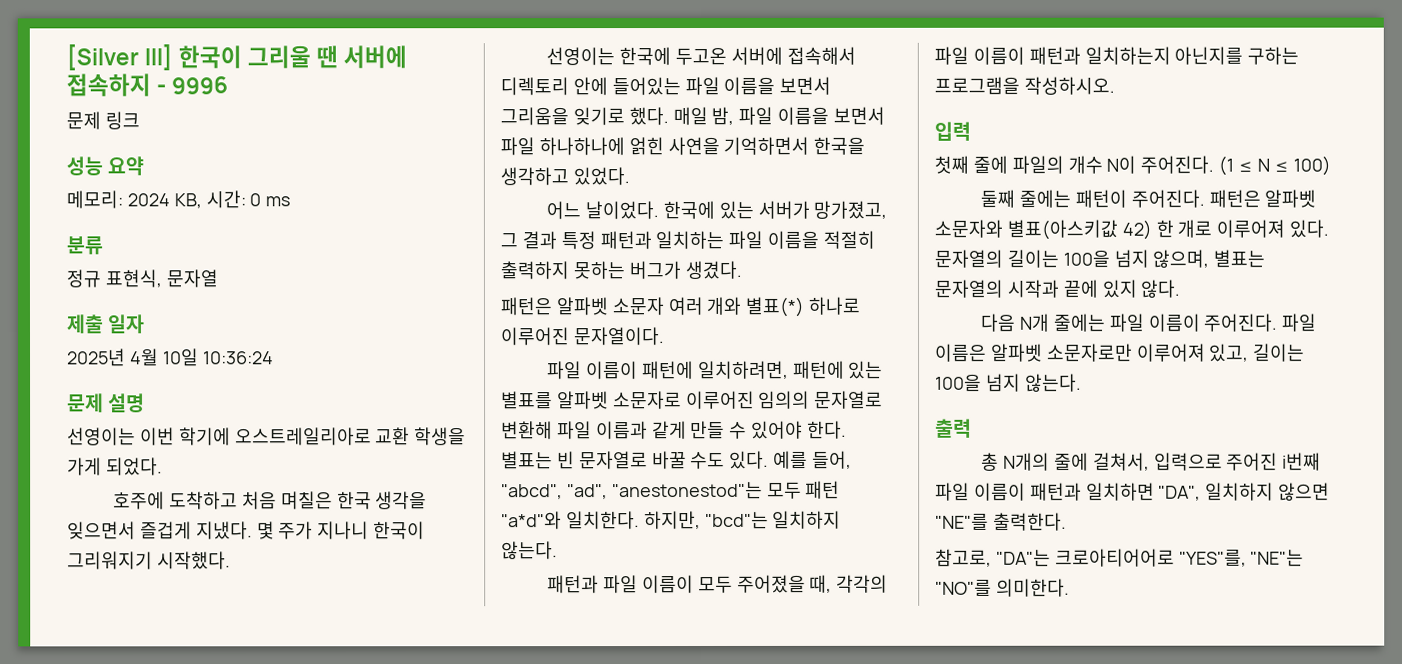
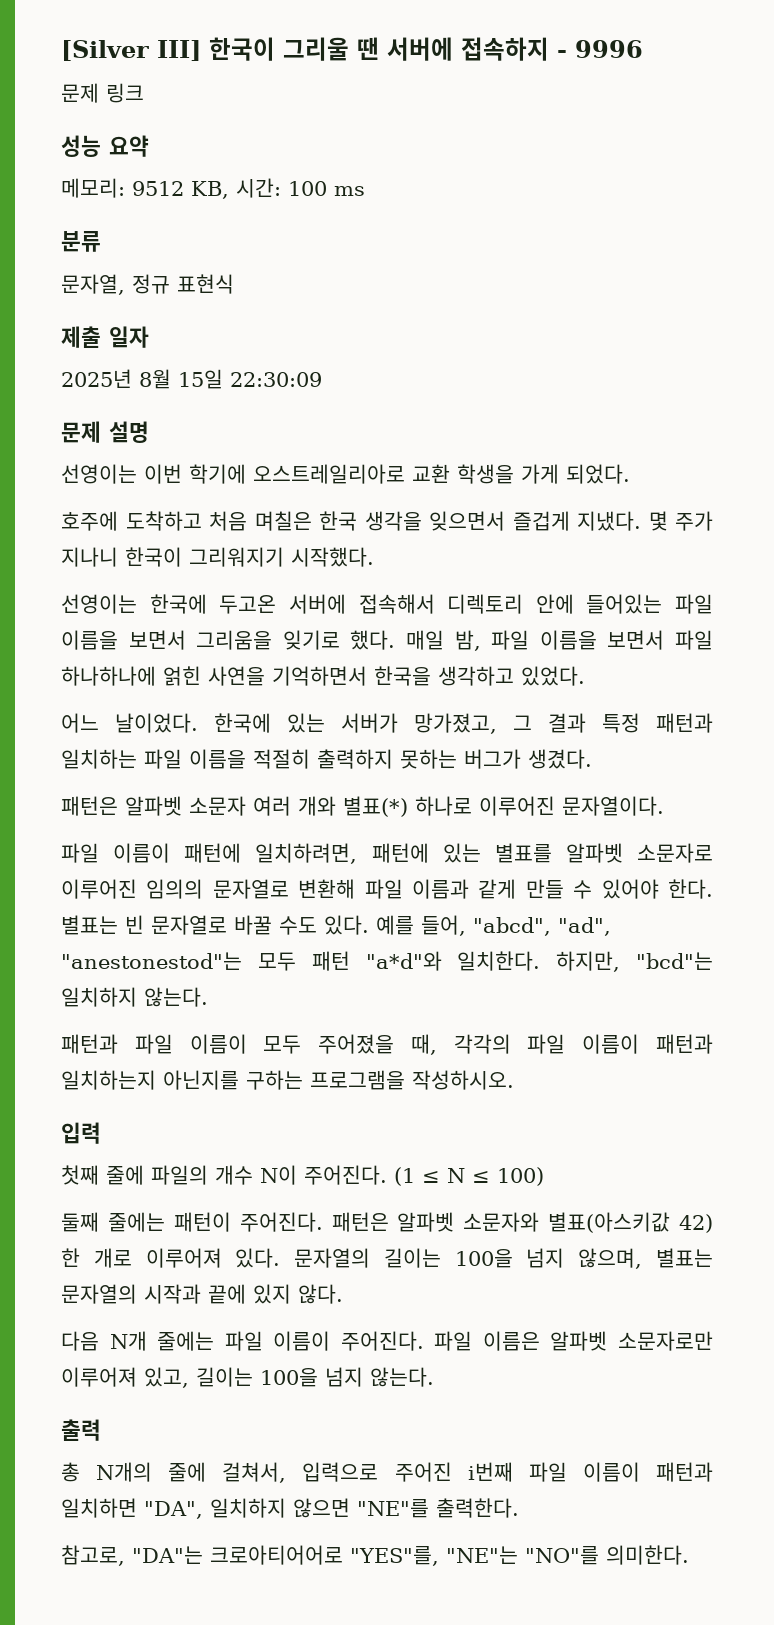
[126,193,170,207] 2024 -> [132,181,184,196] 9512
[249,193,262,207] 0 -> [288,181,327,196] 100
[66,269,218,288] 정규 표현식, 문자열 -> [61,274,234,295] 문자열, 정규 표현식
[129,348,274,367] 4월 10일 10:36:24 -> [139,369,322,389] 8월 15일 22:30:09

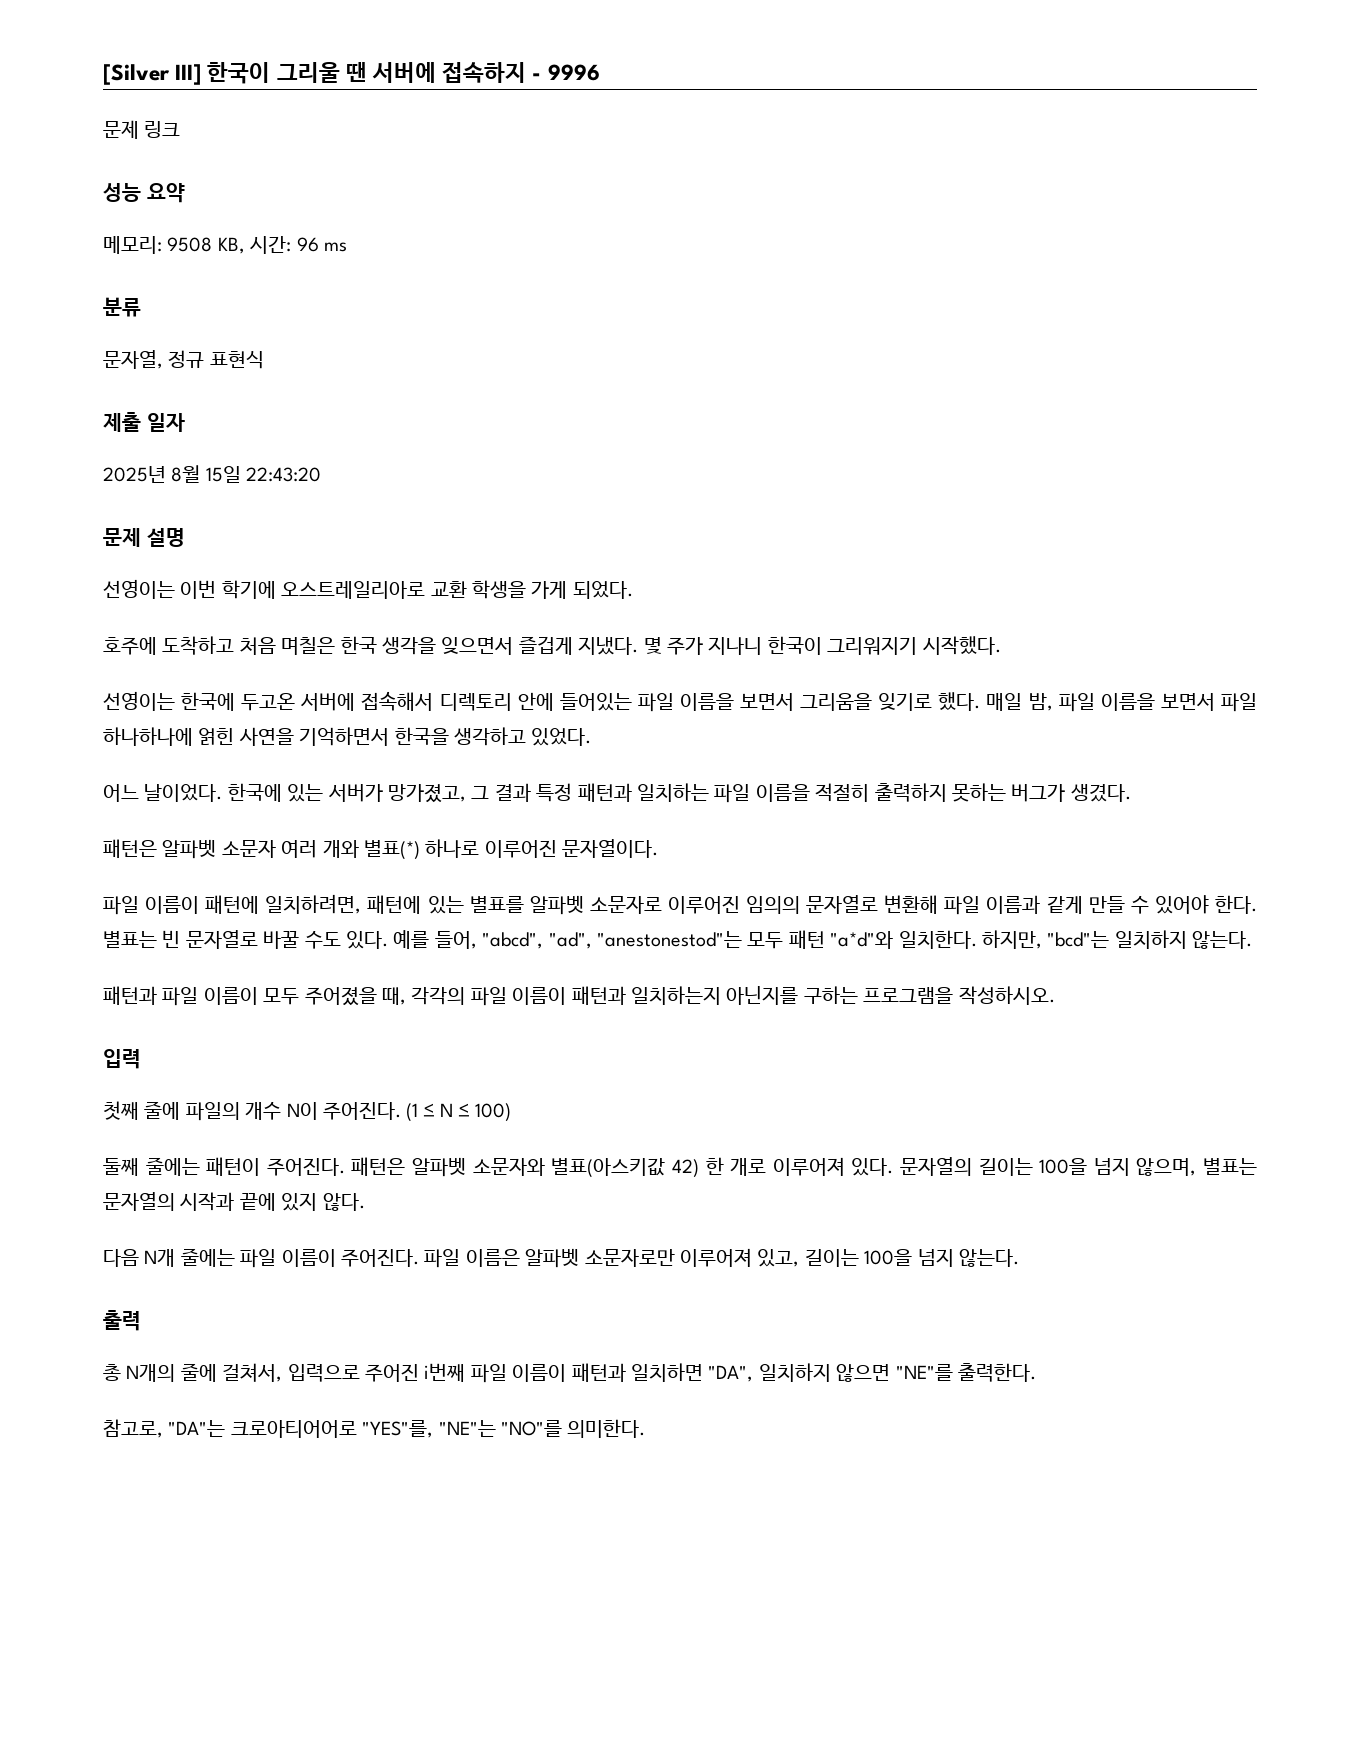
[132,181,184,196] 9512 -> [167,237,213,252] 9508
[288,181,327,196] 100 -> [296,237,319,252] 96
[230,372,322,387] 22:30:09 -> [246,467,322,482] 22:43:20

